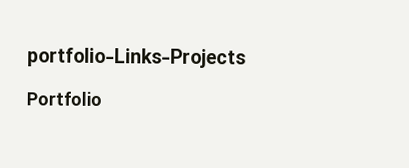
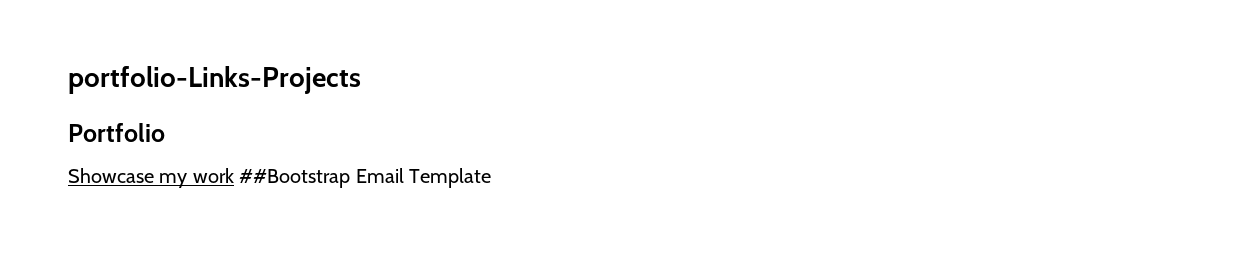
(102, 98) none -> [68,168,491,188] // Showcase my work ##Bootstrap Email Template

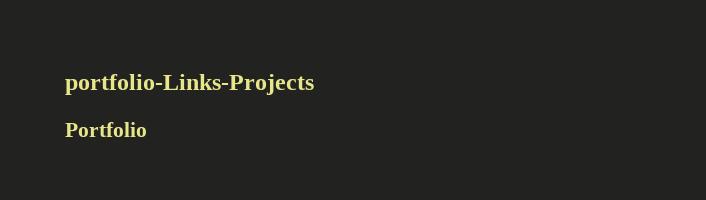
[68,168,491,188] // Showcase my work ##Bootstrap Email Template -> (147, 129) none

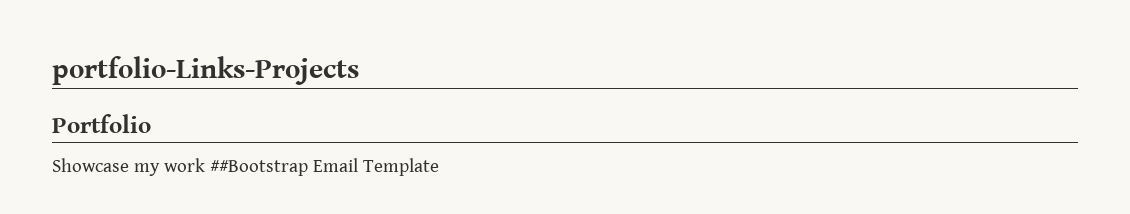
(147, 129) none -> [52,158,439,176] // Showcase my work ##Bootstrap Email Template

